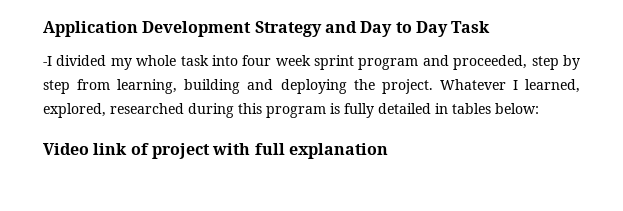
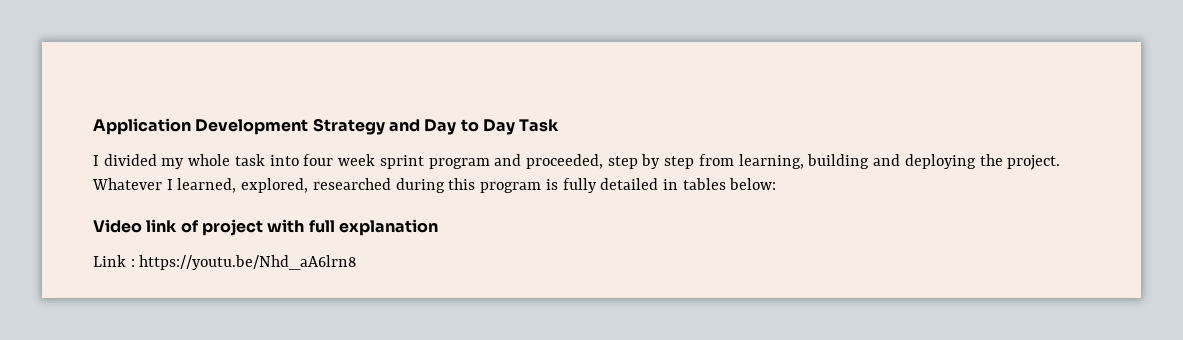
[43,56,52,66] -I -> [93,155,99,166] I
(388, 151) none -> [93,255,357,270] // Link : https://youtu.be/Nhd_aA6lrn8

